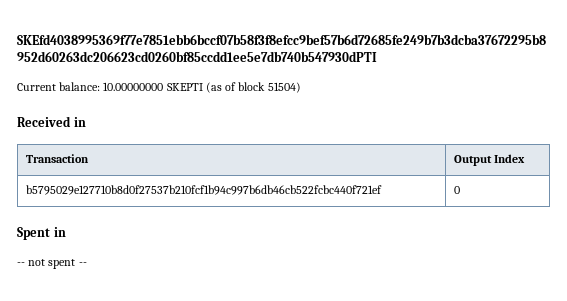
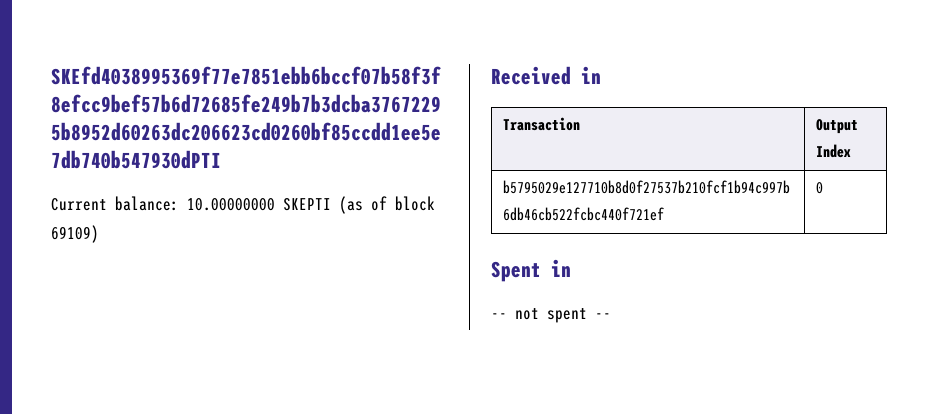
[267,82,301,93] 51504) -> [51,225,99,243] 69109)

